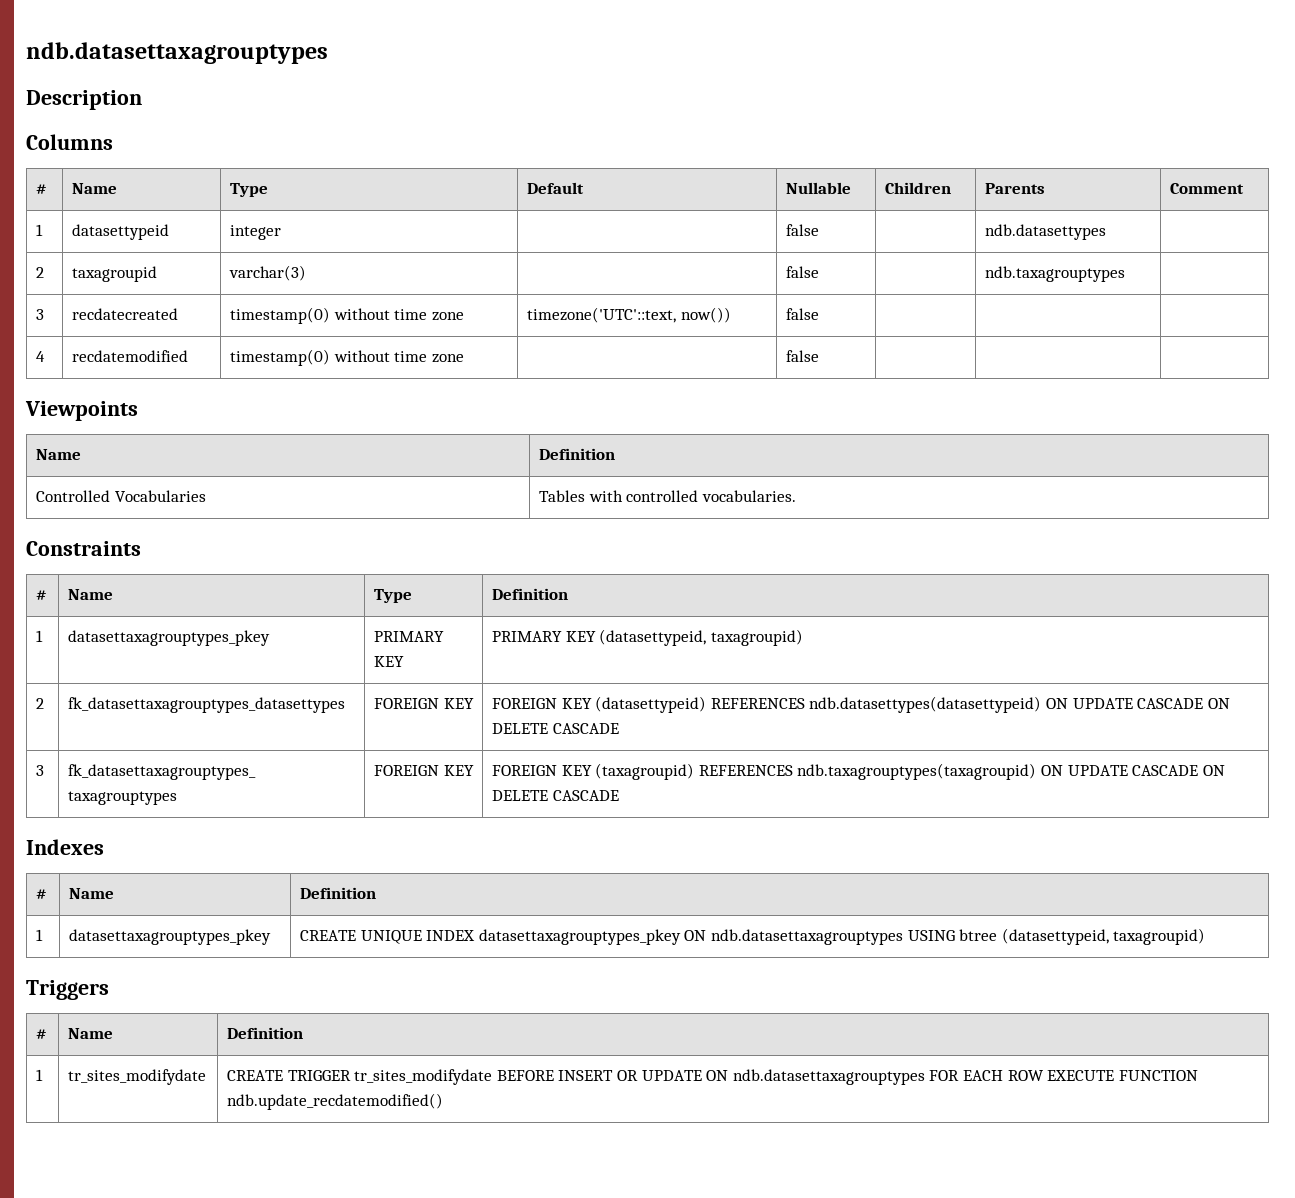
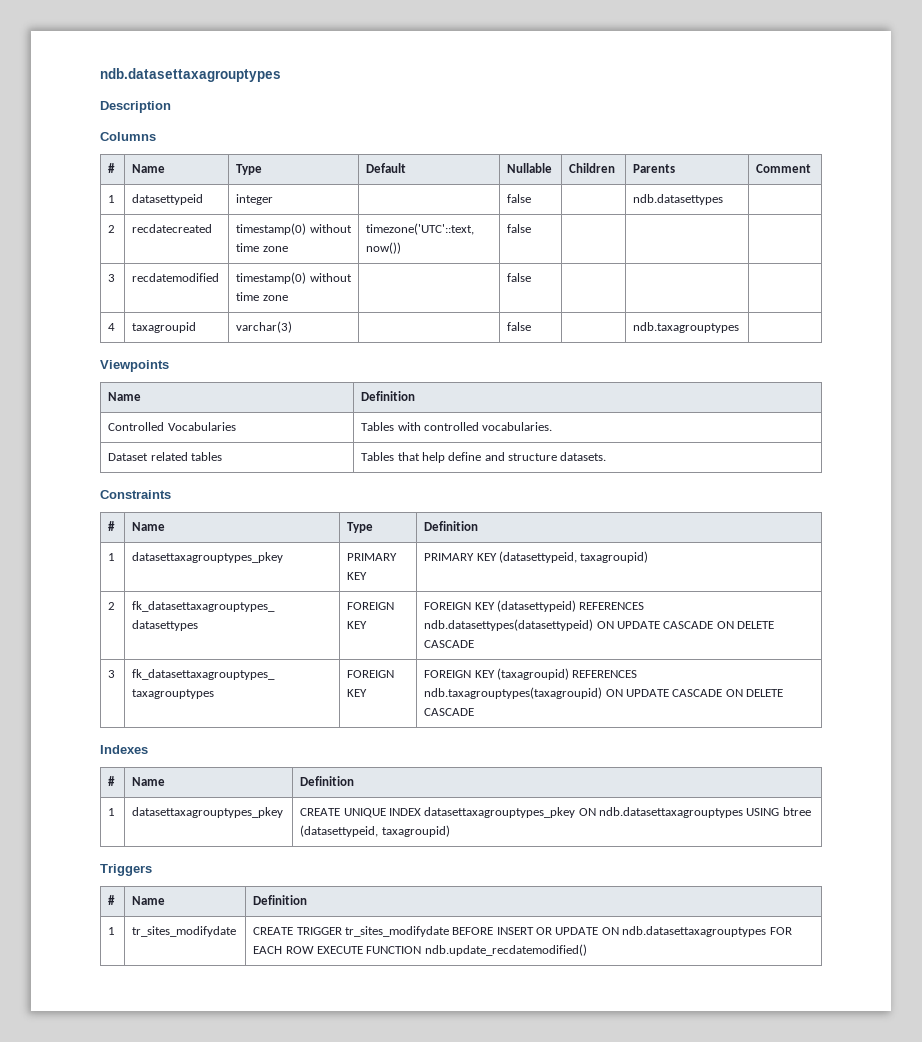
[72,266,158,282] [229,265,307,281] [786,266,820,278] [985,266,1126,282] [36,309,45,320] | taxagroupid | varchar(3) | | false | | ndb.taxagrouptypes | // 3 -> (116, 229) none
[36,351,46,362] 4 -> [108,274,116,282] 3
(820, 356) none -> [108,323,116,331] [132,322,197,333] [236,321,293,333] [507,322,532,331] [633,322,740,333] // 4 | taxagroupid | varchar(3) | | false | | ndb.taxagrouptypes |
(796, 496) none -> [108,452,222,461] [361,452,607,463] // Dataset related tables | Tables that help define and structure datasets.

